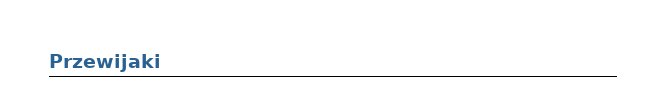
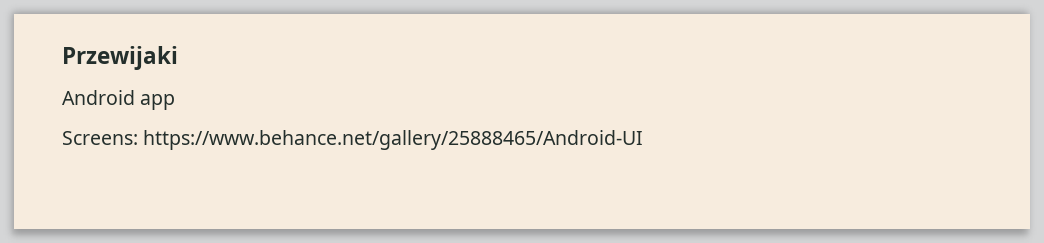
(161, 63) none -> [62,90,176,110] [62,130,644,150] // Android app // Screens: https://www.behance.net/gallery/25888465/Android-UI

